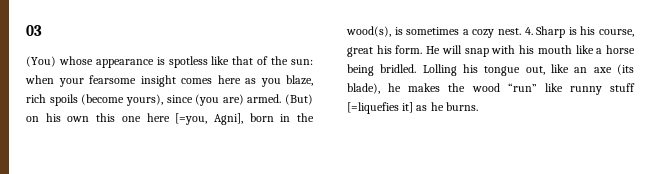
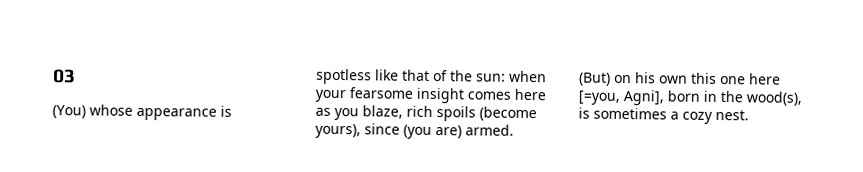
[524,26,634,38] [347,45,635,57] [347,64,634,76] [347,83,635,95] [347,102,478,114] 4. Sharp is his course, great his form. He will snap with his mouth like a horse being bridled. Lolling his tongue out, like an axe (its blade), he makes the wood “run” like runny stuff [=liquefies it] as he burns. -> (749, 115) none

